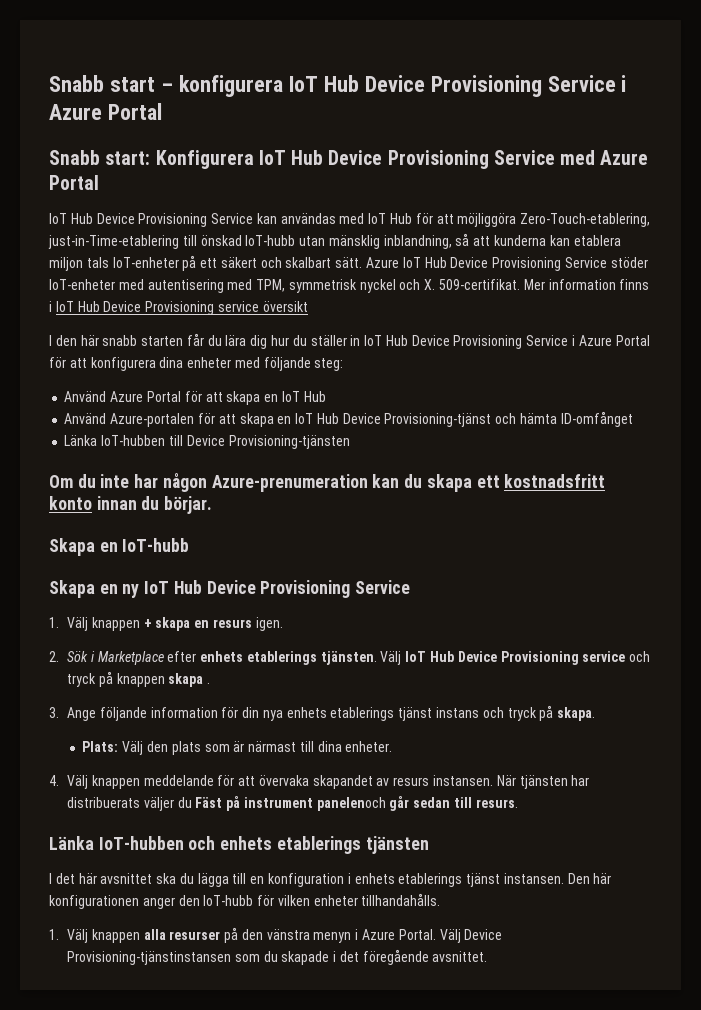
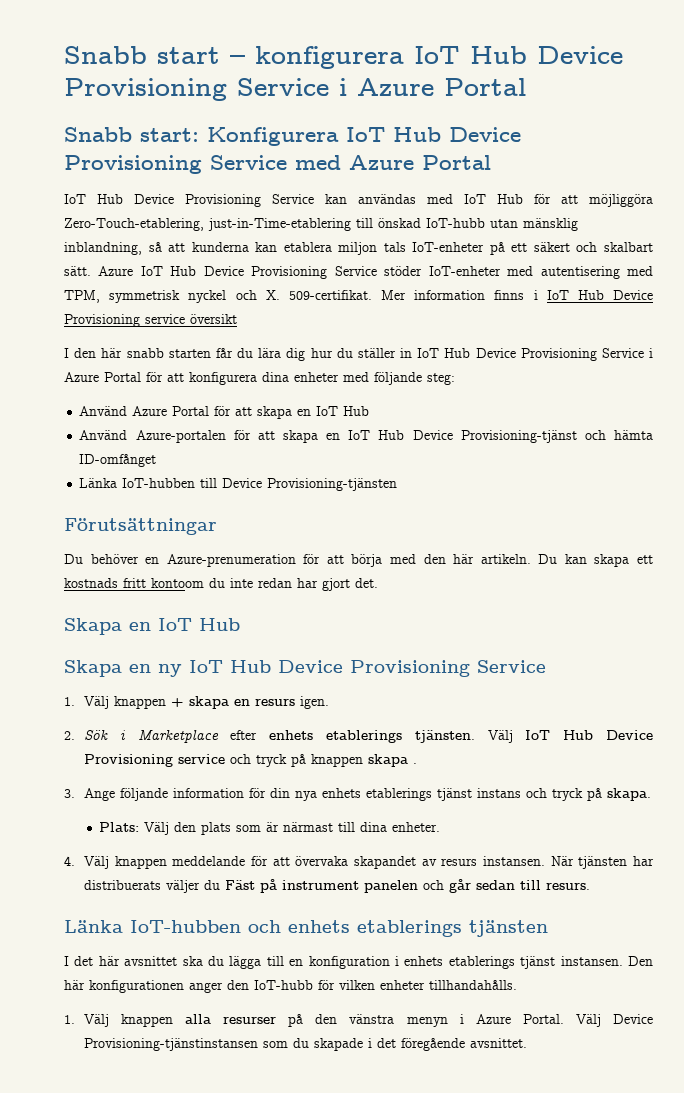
[49,473,606,492] [49,496,213,514] [49,538,190,556] Om du inte har någon Azure-prenumeration kan du skapa ett kostnadsfritt konto innan du börjar. // Skapa en IoT-hubb -> [64,518,217,535] [64,554,653,567] [64,578,378,591] [64,618,240,635] Förutsättningar // Du behöver en Azure-prenumeration för att börja med den här artikeln. Du kan skapa ett kostnads fritt kontoom du inte redan har gjort det. // Skapa en IoT Hub
[316,797,386,811] panelenoch -> [363,880,444,893] panelen och

